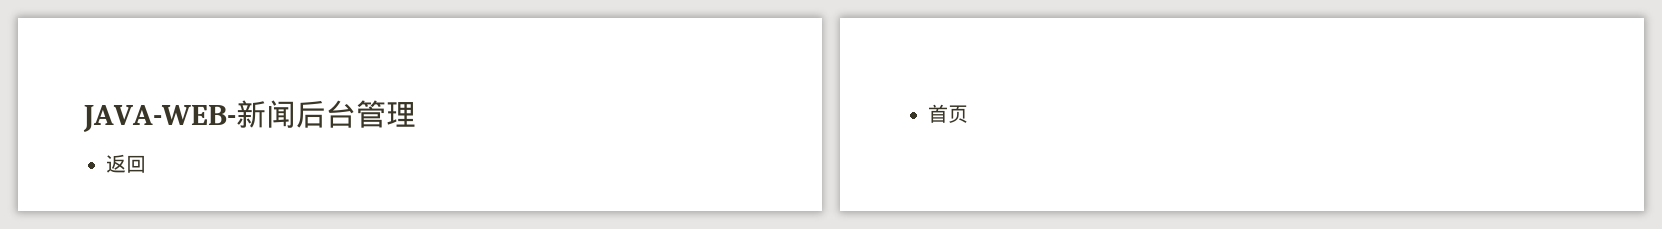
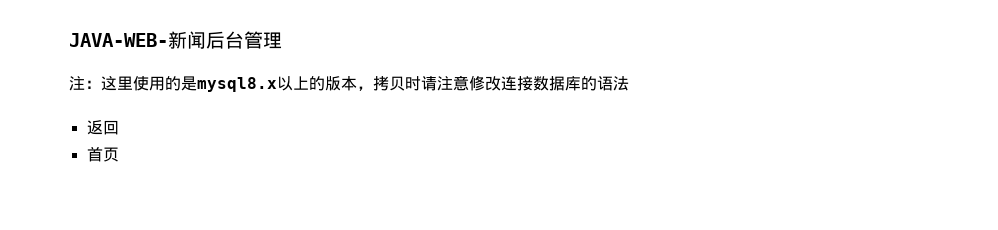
(416, 114) none -> [69,75,629,92] // 注：这里使用的是mysql8.x以上的版本，拷贝时请注意修改连接数据库的语法

